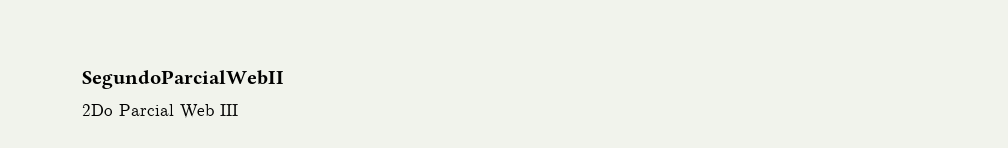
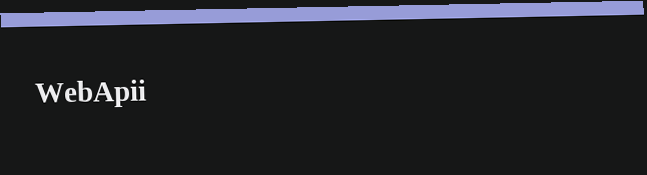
[82,70,284,89] [82,104,238,119] SegundoParcialWebII // 2Do Parcial Web III -> [34,79,147,109] WebApii

